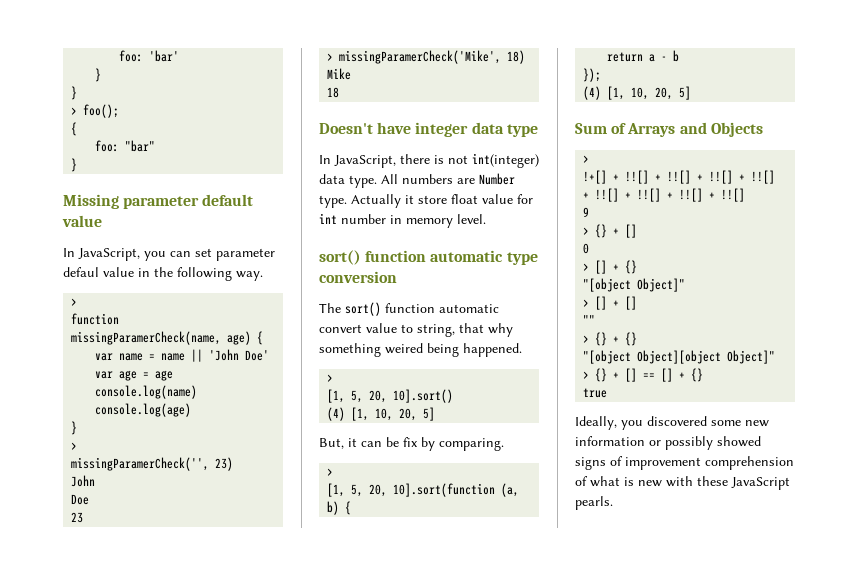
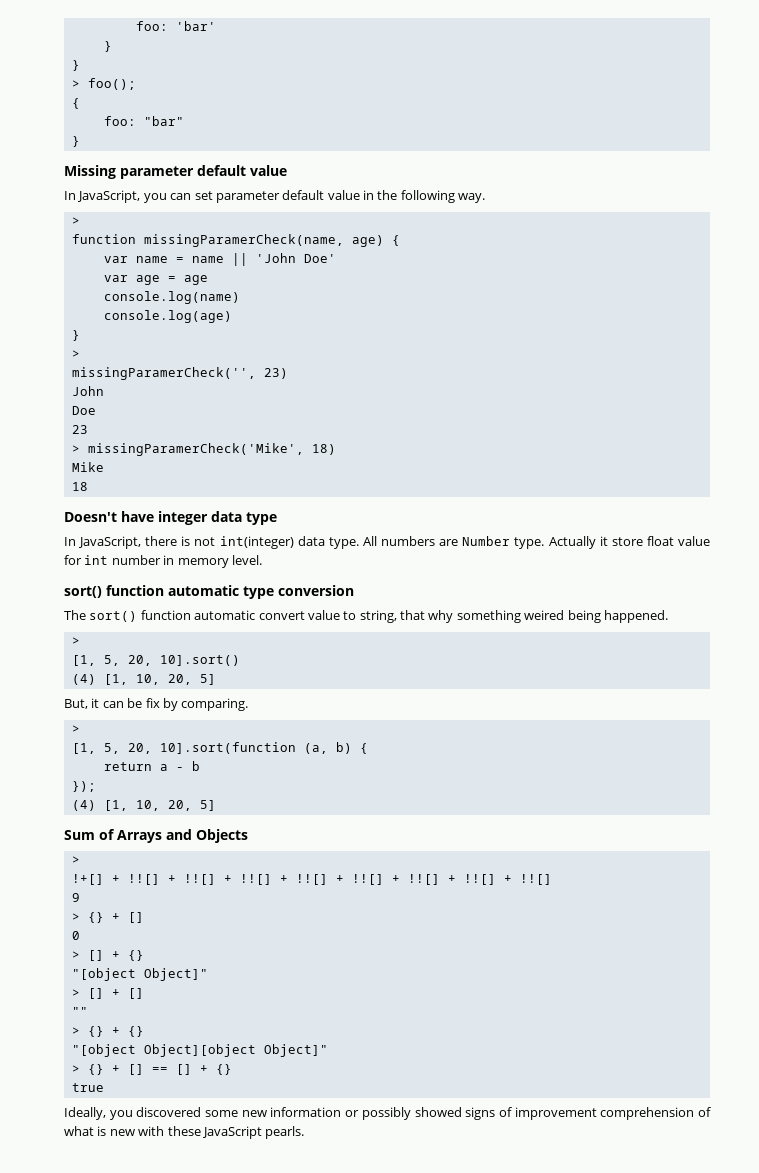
[63,267,99,277] defaul -> [282,190,325,200] default

